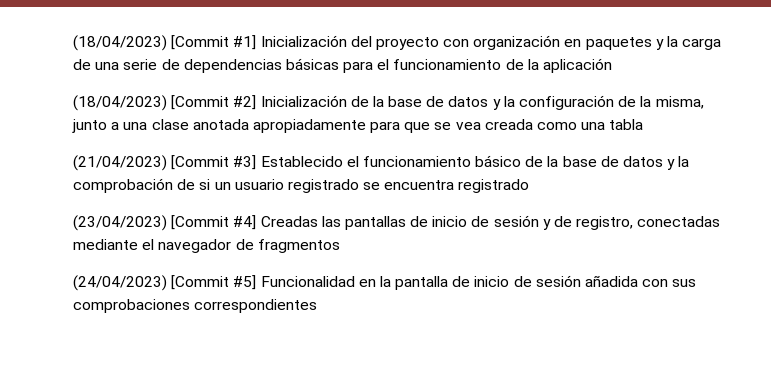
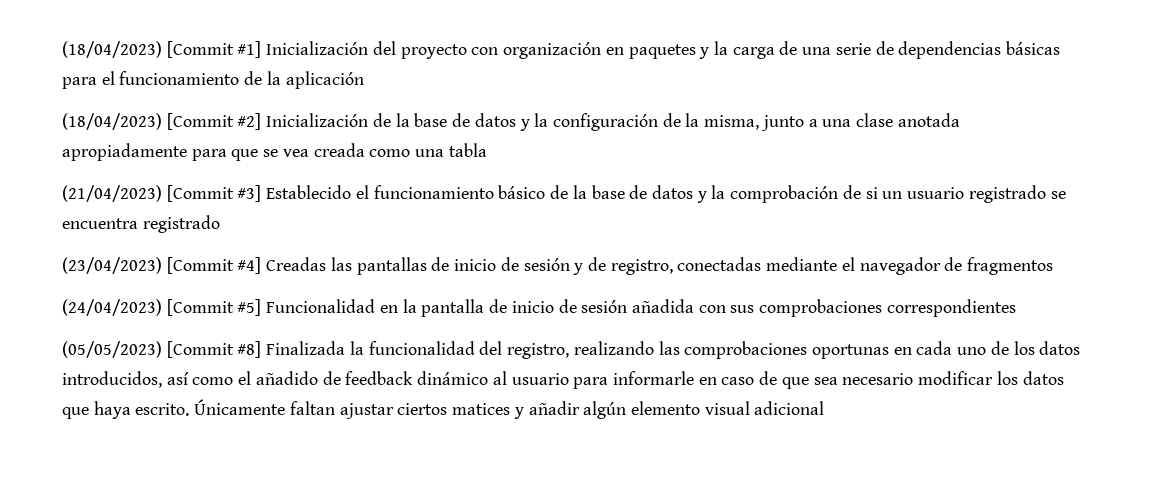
(318, 306) none -> [62,341,1081,359] [62,371,1064,389] [62,399,825,419] // (05/05/2023) [Commit #8] Finalizada la funcionalidad del registro, realizando las comprobaciones oportunas en cada uno de los datos introducidos, así como el añadido de feedback dinámico al usuario para informarle en caso de que sea necesario modificar los datos que haya escrito. Únicamente faltan ajustar ciertos matices y añadir algún elemento visual adicional

